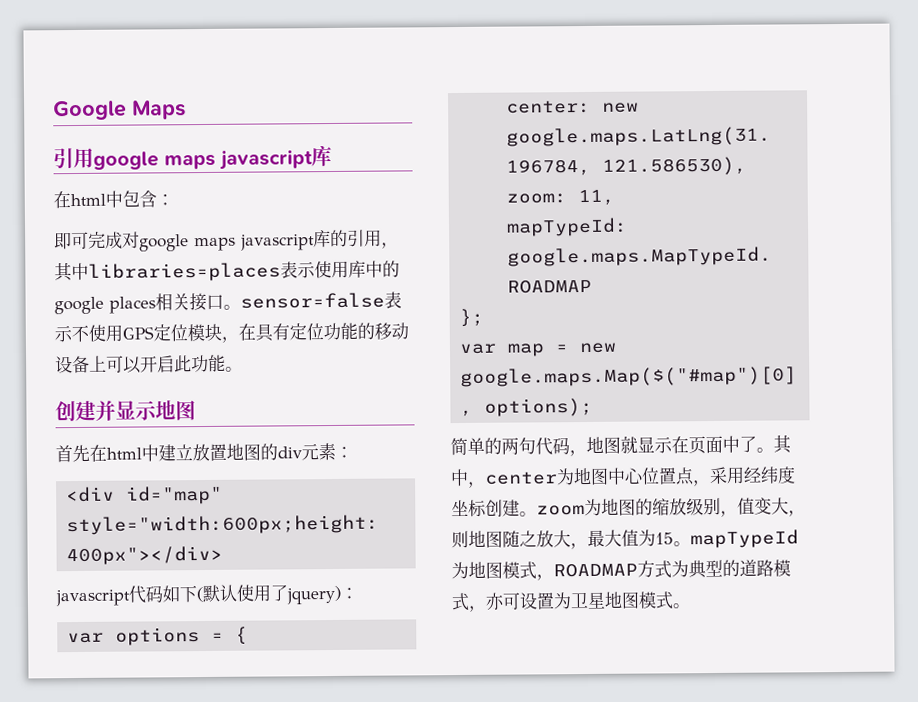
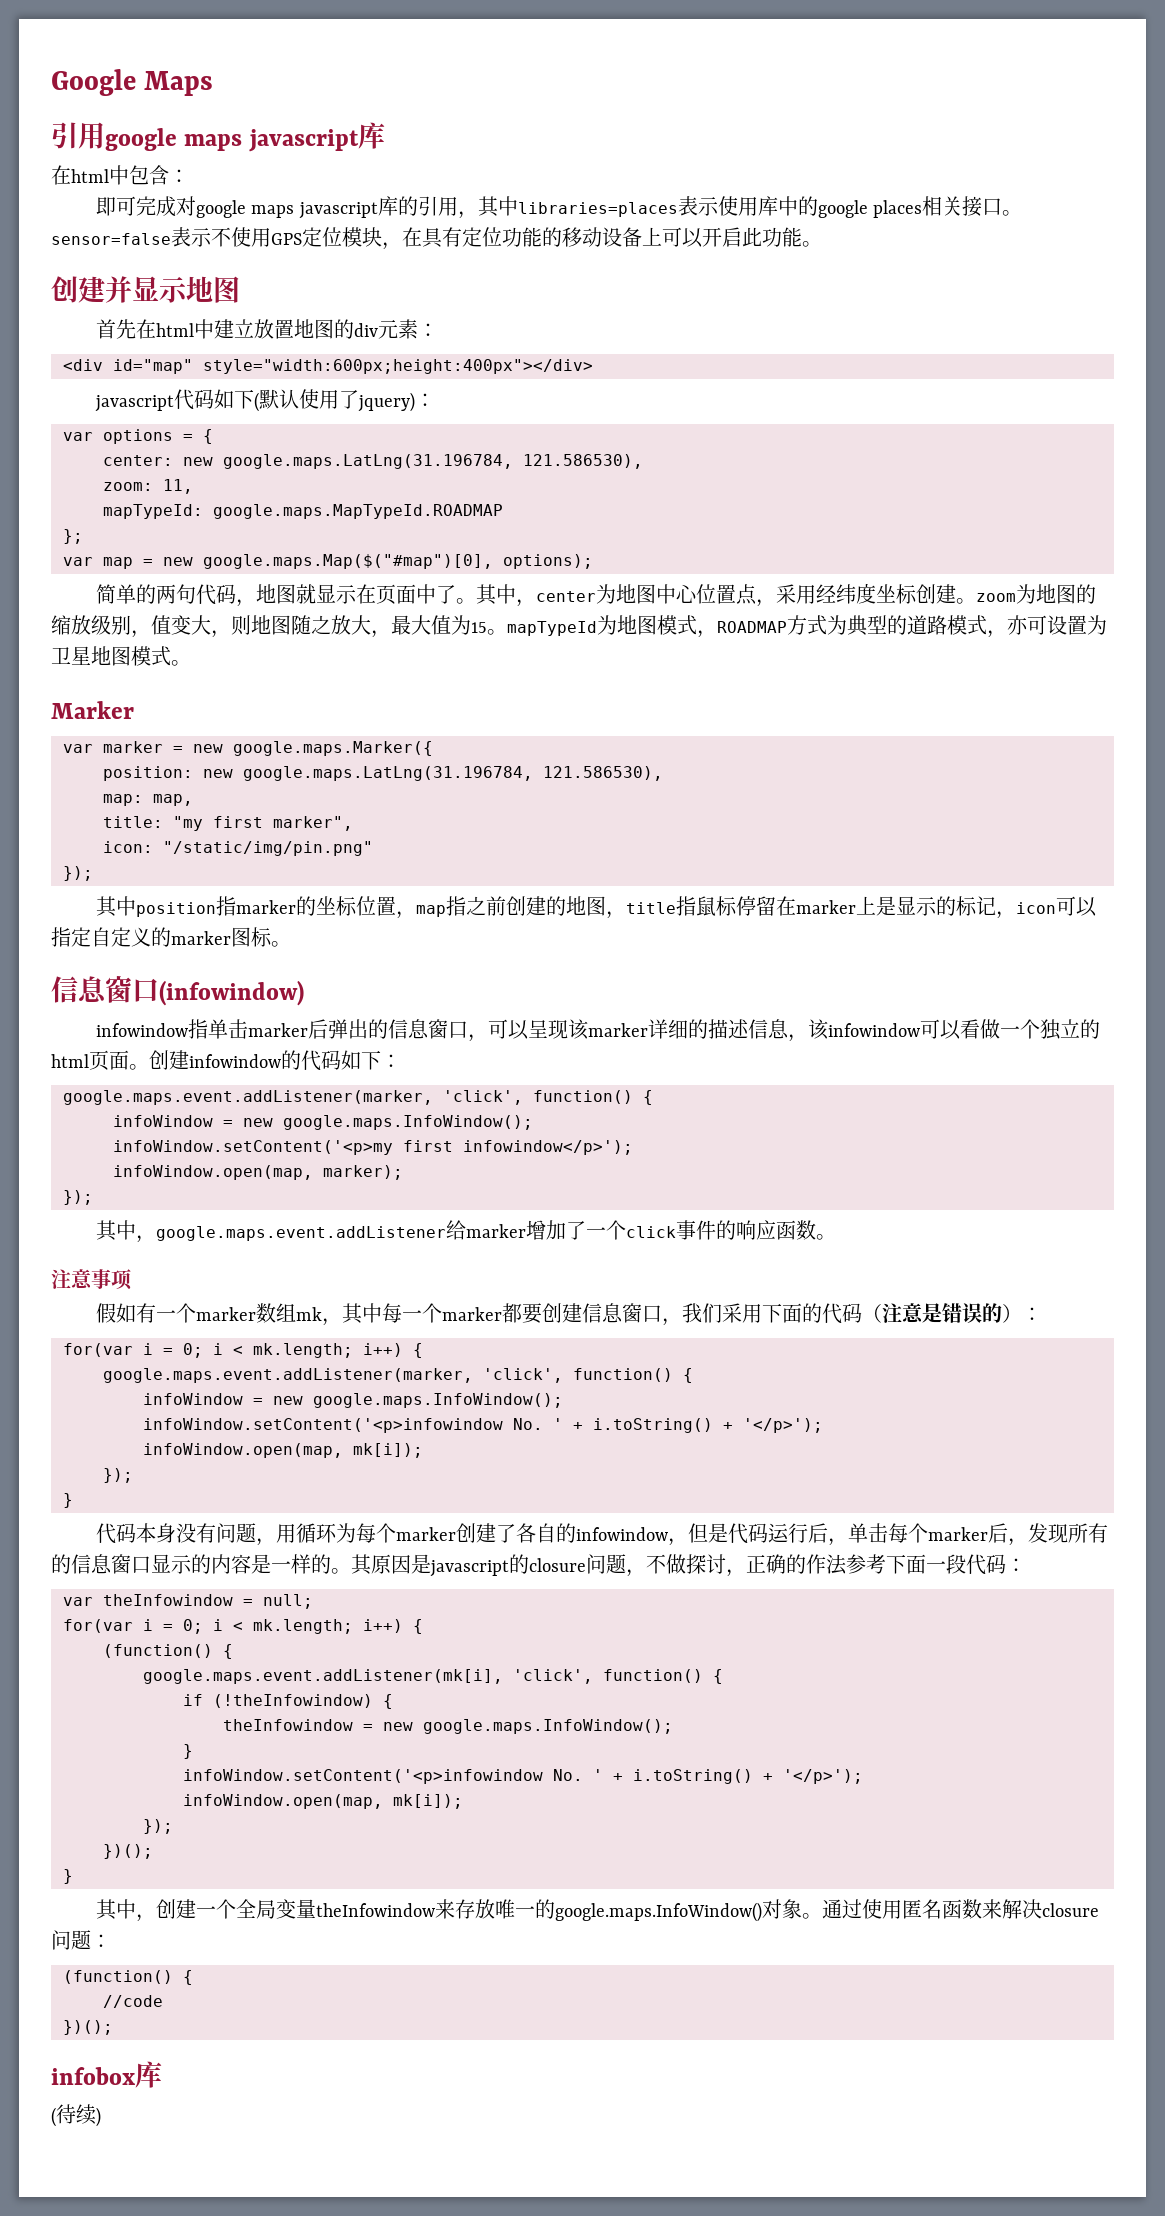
(691, 606) none -> [51,701,134,719] [63,741,433,756] [103,766,663,781] [103,794,193,806] [103,816,353,831] [103,841,373,856] [63,866,93,881] [95,896,1097,919] [51,927,291,947] [51,976,304,1006] [95,1019,1100,1042] [51,1050,401,1071] [63,1090,653,1105] [113,1115,533,1130] [113,1140,633,1155] [113,1165,403,1180] [63,1190,93,1205] [95,1220,836,1243] [51,1269,132,1290] [95,1303,1042,1326] [63,1343,423,1358] [103,1368,693,1383] [143,1393,563,1408] [143,1418,823,1433] [143,1443,423,1458] [103,1468,133,1483] [63,1493,73,1508] [95,1523,1108,1546] [51,1554,1026,1577] [63,1594,313,1609] [63,1619,423,1634] [103,1644,233,1659] [143,1669,723,1684] [183,1694,393,1709] [223,1719,673,1734] [183,1744,193,1759] [183,1769,863,1784] [183,1794,463,1809] [143,1819,173,1834] [103,1844,153,1859] [63,1869,73,1884] [95,1899,1099,1922] [51,1930,111,1950] [63,1970,193,1985] [103,1995,163,2008] [63,2020,113,2035] [51,2061,162,2088] [51,2104,101,2127] // Marker // var marker = new google.maps.Marker({ // position: new google.maps.LatLng(31.196784, 121.586530), // map: map, // title: "my first marker", // icon: "/static/img/pin.png" // }); // 其中position指marker的坐标位置，map指之前创建的地图，title指鼠标停留在marker上是显示的标记，icon可以指定自定义的marker图标。 // 信息窗口(infowindow) // infowindow指单击marker后弹出的信息窗口，可以呈现该marker详细的描述信息，该infowindow可以看做一个独立的html页面。创建infowindow的代码如下： // google.maps.event.addListener(marker, 'click', function() { // infoWindow = new google.maps.InfoWindow(); // infoWindow.setContent('<p>my first infowindow</p>'); // infoWindow.open(map, marker); // }); // 其中，google.maps.event.addListener给marker增加了一个click事件的响应函数。 // 注意事项 // 假如有一个marker数组mk，其中每一个marker都要创建信息窗口，我们采用下面的代码（注意是错误的）： // for(var i = 0; i < mk.length; i++) { // google.maps.event.addListener(marker, 'click', function() { // infoWindow = new google.maps.InfoWindow(); // infoWindow.setContent('<p>infowindow No. ' + i.toString() + '</p>'); // infoWindow.open(map, mk[i]); // }); // } // 代码本身没有问题，用循环为每个marker创建了各自的infowindow，但是代码运行后，单击每个marker后，发现所有的信息窗口显示的内容是一样的。其原因是javascript的closure问题，不做探讨，正确的作法参考下面一段代码： // var theInfowindow = null; // for(var i = 0; i < mk.length; i++) { // (function() { // google.maps.event.addListener(mk[i], 'click', function() { // if (!theInfowindow) { // theInfowindow = new google.maps.InfoWindow(); // } // infoWindow.setContent('<p>infowindow No. ' + i.toString() + '</p>'); // infoWindow.open(map, mk[i]); // }); // })(); // } // 其中，创建一个全局变量theInfowindow来存放唯一的google.maps.InfoWindow()对象。通过使用匿名函数来解决closure问题： // (function() { // //code // })(); // infobox库 // (待续)

